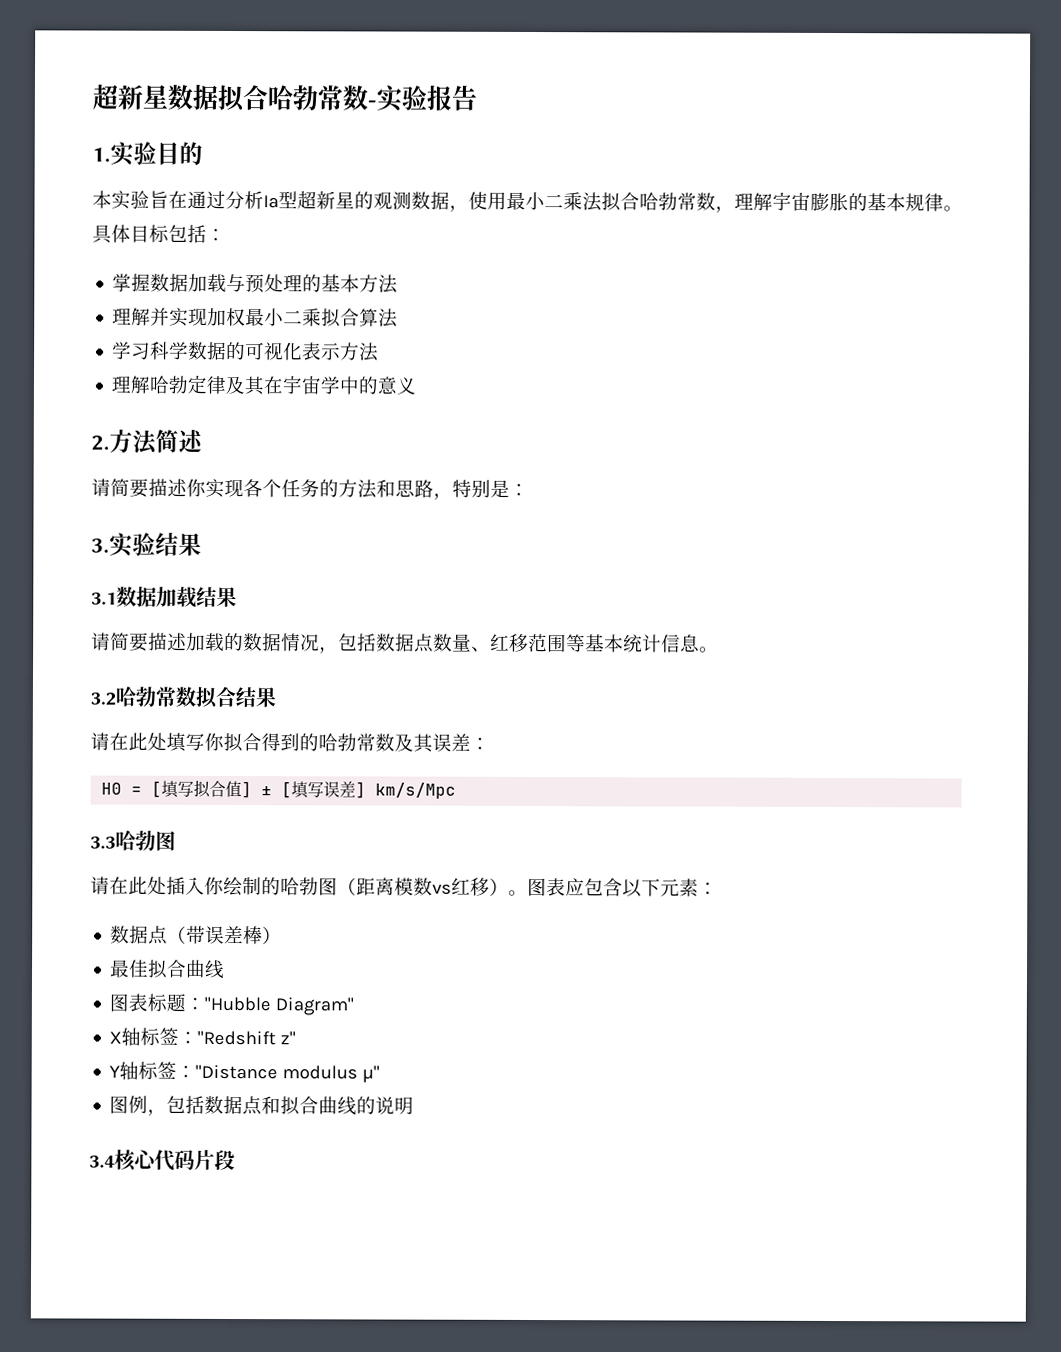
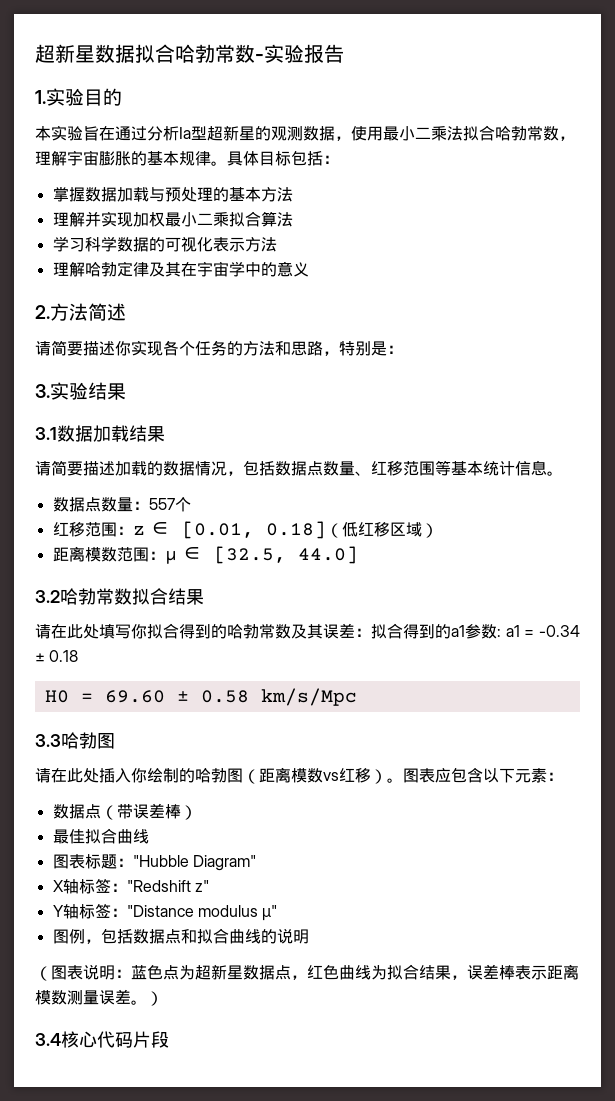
(719, 649) none -> [52,497,191,512] [52,521,438,539] [52,546,358,564] // 数据点数量：557个 // 红移范围：z ∈ [0.01, 0.18]（低红移区域） // 距离模数范围：μ ∈ [32.5, 44.0]
[101,779,367,799] // H0 = [填写拟合值] ± [填写误差] -> [371,623,580,639] [35,650,79,662] [44,690,249,703] 拟合得到的a1参数: a1 = -0.34 ± 0.18 // H0 = 69.60 ± 0.58
(415, 1105) none -> [35,964,579,981] [35,989,163,1006] // （图表说明：蓝色点为超新星数据点，红色曲线为拟合结果，误差棒表示距离模数测量误差。）

